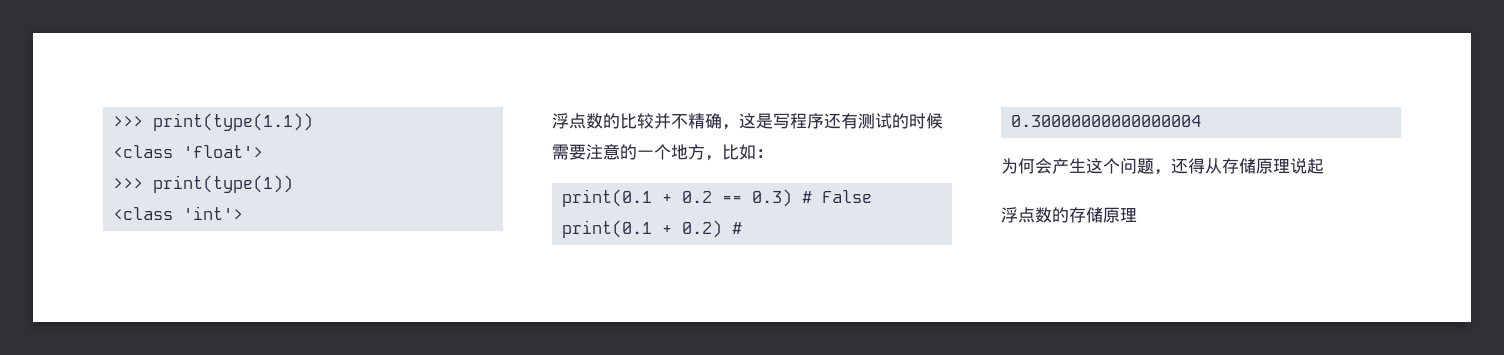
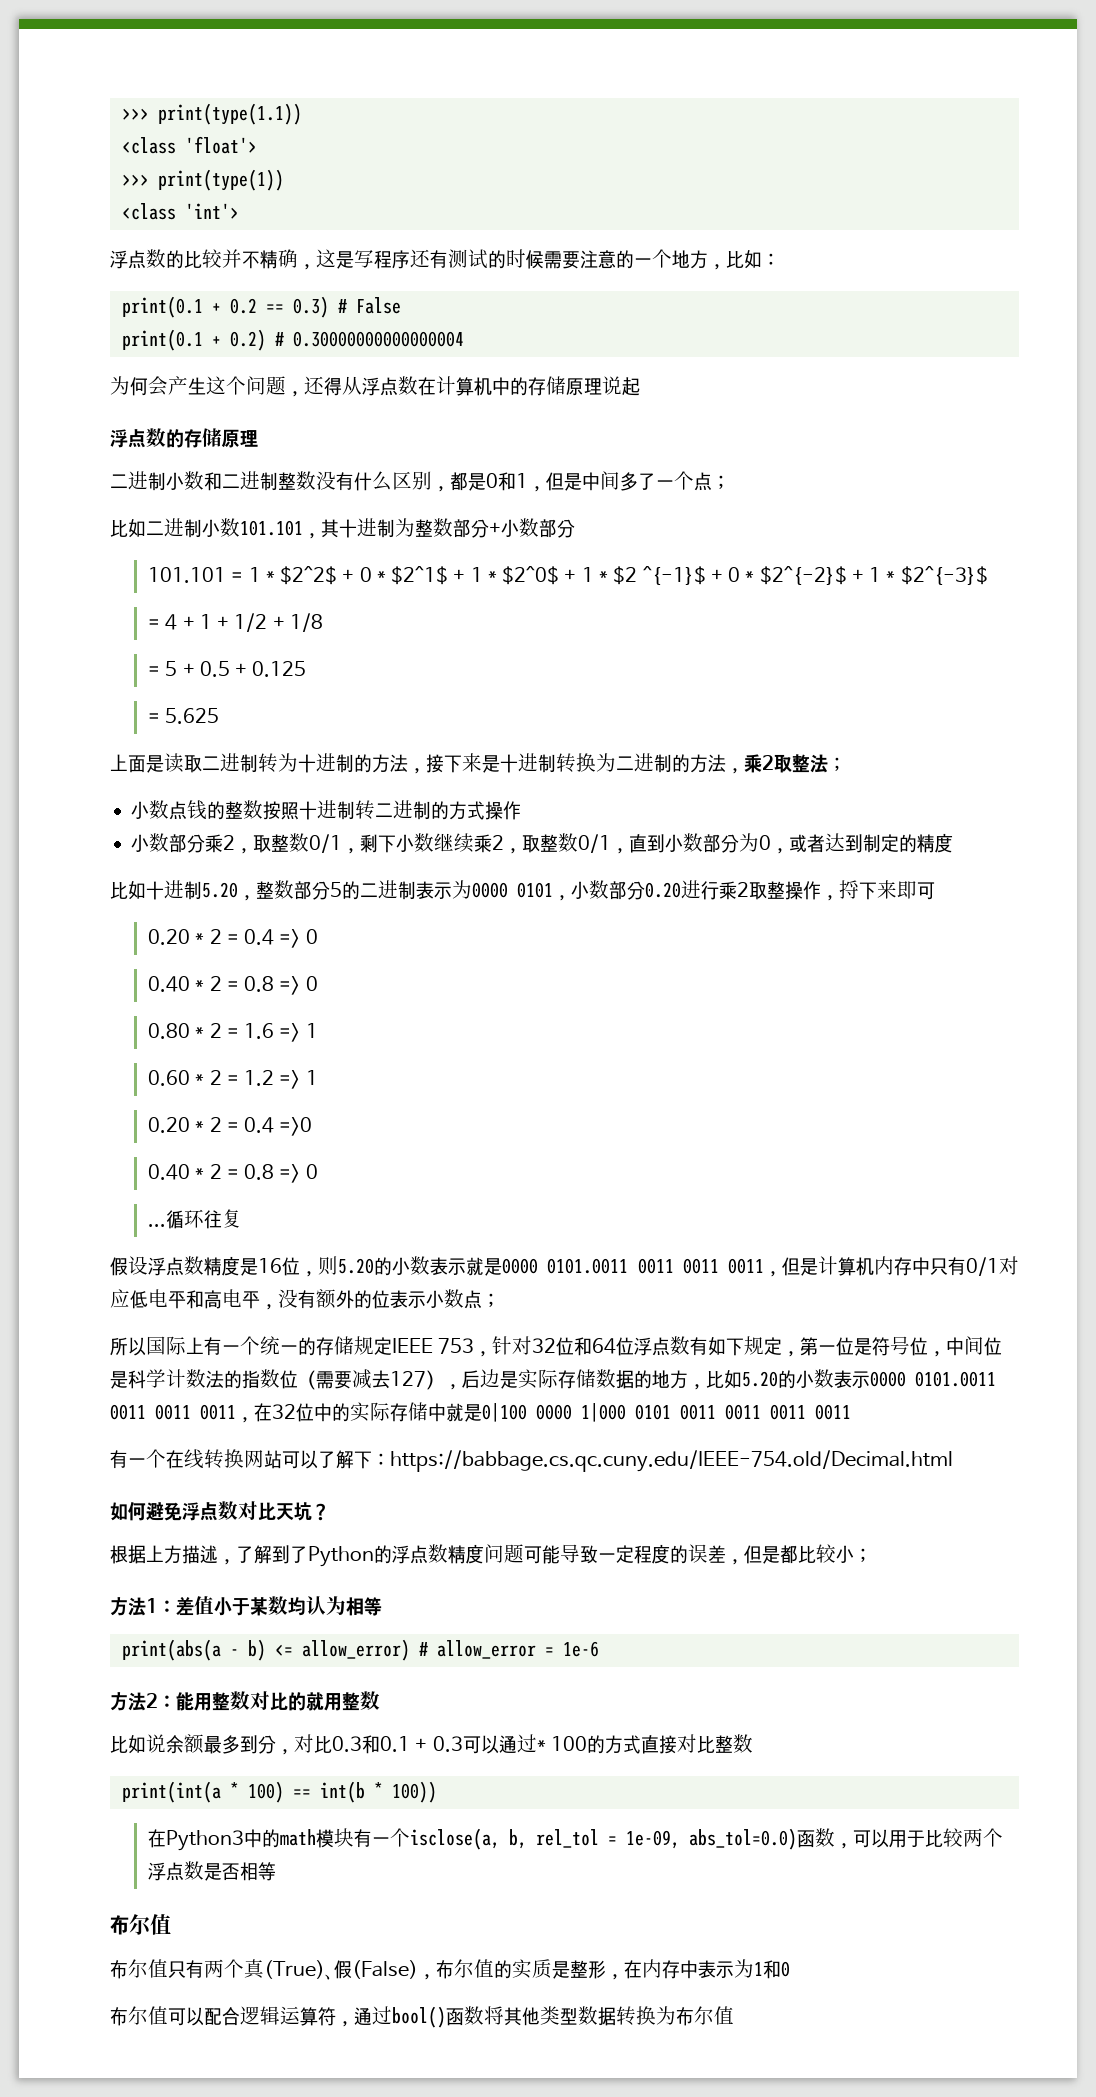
(1222, 166) none -> [362,376,528,396] 浮点数在计算机中的
(1137, 214) none -> [110,471,730,492] [110,518,575,539] [148,566,988,585] [148,613,323,632] [148,661,307,677] [148,708,220,724] [110,753,846,774] [131,800,522,820] [131,833,954,854] [110,880,935,901] [148,929,318,948] [148,976,318,995] [148,1023,318,1042] [148,1070,318,1089] [148,1117,313,1136] [148,1164,318,1183] [148,1209,243,1229] [110,1256,1019,1277] [110,1289,500,1310] [110,1336,1003,1357] [110,1369,996,1390] [110,1402,851,1423] [110,1449,953,1472] [110,1501,330,1521] [110,1544,872,1567] [110,1596,382,1616] [121,1639,599,1661] [110,1691,380,1711] [110,1734,753,1755] [121,1781,437,1803] [148,1828,1004,1851] [148,1861,277,1881] [110,1914,171,1935] [110,1959,790,1980] [110,2006,734,2028] // 二进制小数和二进制整数没有什么区别，都是0和1，但是中间多了一个点； // 比如二进制小数101.101，其十进制为整数部分+小数部分 // 101.101 = 1 * $2^2$ + 0 * $2^1$ + 1 * $2^0$ + 1 * $2 ^{-1}$ + 0 * $2^{-2}$ + 1 * $2^{-3}$ // = 4 + 1 + 1/2 + 1/8 // = 5 + 0.5 + 0.125 // = 5.625 // 上面是读取二进制转为十进制的方法，接下来是十进制转换为二进制的方法，乘2取整法； // 小数点钱的整数按照十进制转二进制的方式操作 // 小数部分乘2，取整数0/1，剩下小数继续乘2，取整数0/1，直到小数部分为0，或者达到制定的精度 // 比如十进制5.20，整数部分5的二进制表示为0000 0101，小数部分0.20进行乘2取整操作，捋下来即可 // 0.20 * 2 = 0.4 => 0 // 0.40 * 2 = 0.8 => 0 // 0.80 * 2 = 1.6 => 1 // 0.60 * 2 = 1.2 => 1 // 0.20 * 2 = 0.4 =>0 // 0.40 * 2 = 0.8 => 0 // ...循环往复 // 假设浮点数精度是16位，则5.20的小数表示就是0000 0101.0011 0011 0011 0011，但是计算机内存中只有0/1对应低电平和高电平，没有额外的位表示小数点； // 所以国际上有一个统一的存储规定IEEE 753，针对32位和64位浮点数有如下规定，第一位是符号位，中间位是科学计数法的指数位（需要减去127），后边是实际存储数据的地方，比如5.20的小数表示0000 0101.0011 0011 0011 0011，在32位中的实际存储中就是0|100 0000 1|000 0101 0011 0011 0011 0011 // 有一个在线转换网站可以了解下：https://babbage.cs.qc.cuny.edu/IEEE-754.old/Decimal.html // 如何避免浮点数对比天坑？ // 根据上方描述，了解到了Python的浮点数精度问题可能导致一定程度的误差，但是都比较小； // 方法1：差值小于某数均认为相等 // print(abs(a - b) <= allow_error) # allow_error = 1e-6 // 方法2：能用整数对比的就用整数 // 比如说余额最多到分，对比0.3和0.1 + 0.3可以通过* 100的方式直接对比整数 // print(int(a * 100) == int(b * 100)) // 在Python3中的math模块有一个isclose(a, b, rel_tol = 1e-09, abs_tol=0.0)函数，可以用于比较两个浮点数是否相等 // 布尔值 // 布尔值只有两个真(True)、假(False)，布尔值的实质是整形，在内存中表示为1和0 // 布尔值可以配合逻辑运算符，通过bool()函数将其他类型数据转换为布尔值

